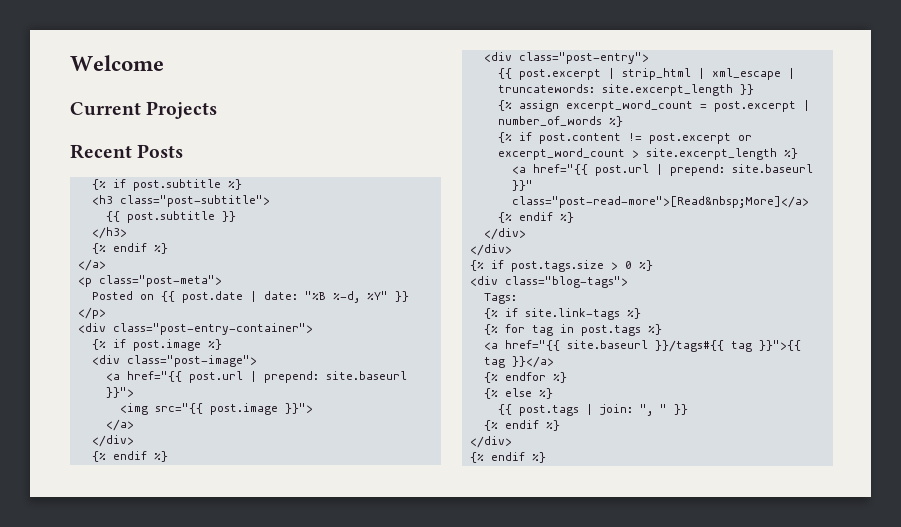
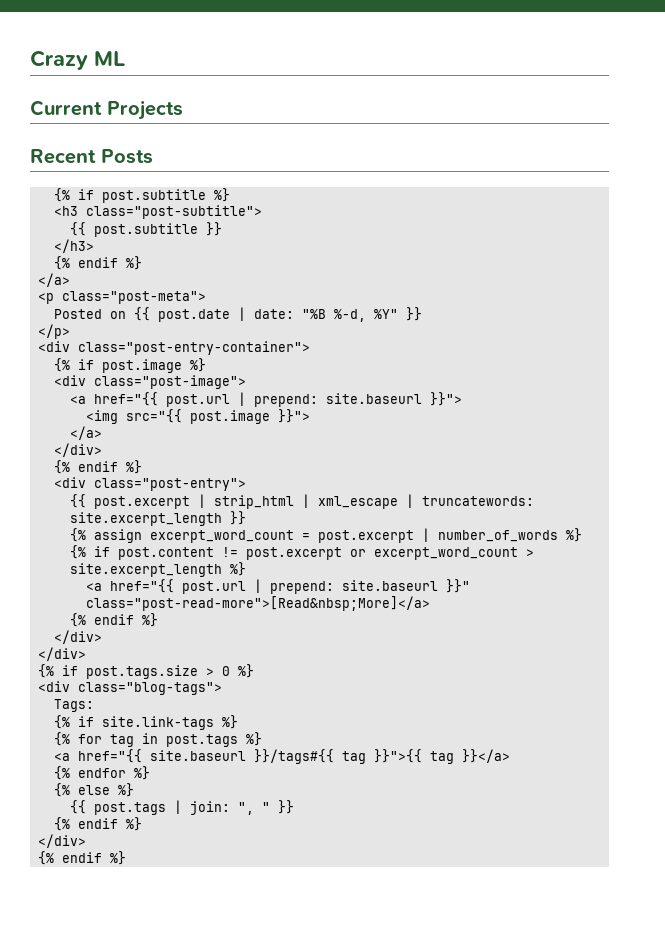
[70,55,164,71] Welcome -> [30,50,125,70] Crazy ML

